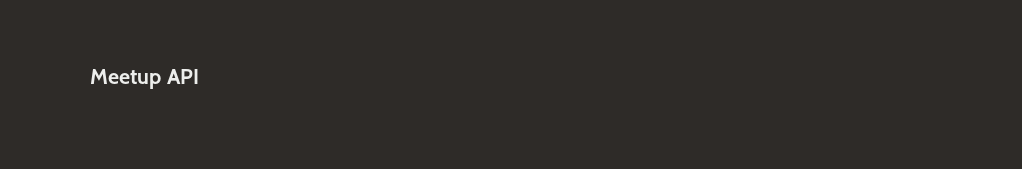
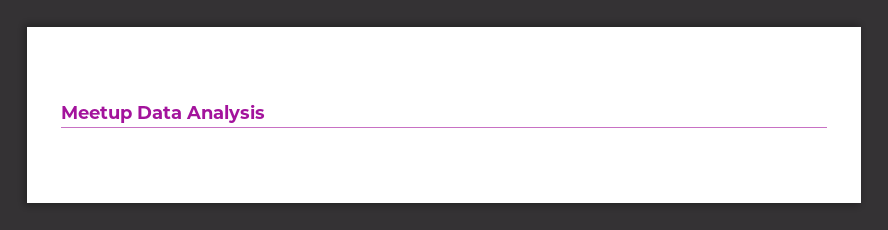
[166,69,199,84] API -> [137,104,265,123] Data Analysis

